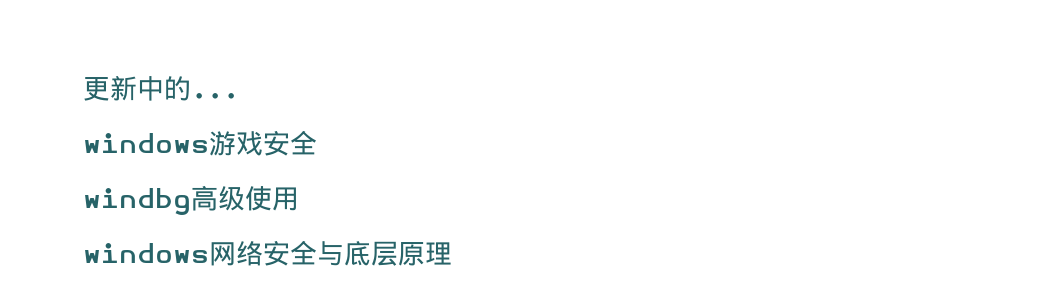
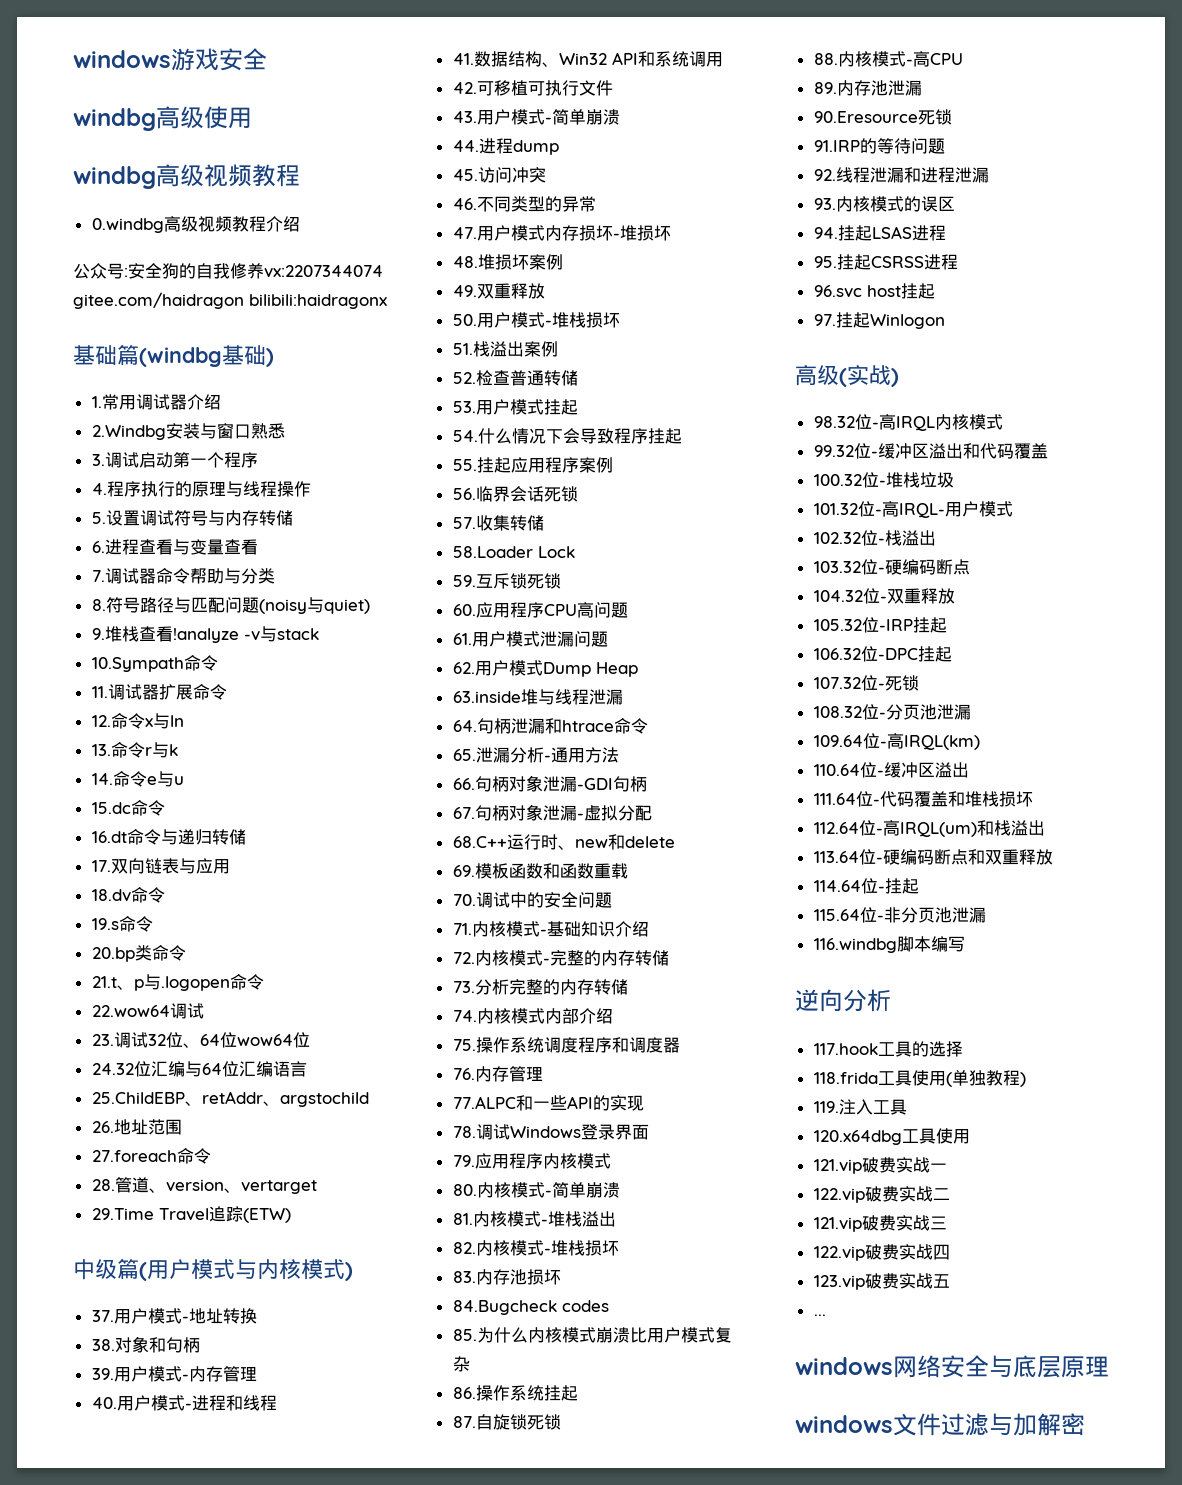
[83,75,239,101] 更新中的... // -> (73, 59) none
(299, 199) none -> [73,164,300,189] [91,216,300,233] [73,263,383,279] [73,292,387,309] [73,345,274,367] [91,394,221,410] [91,423,285,440] [91,452,258,468] [91,481,311,497] [91,510,293,526] [91,539,258,555] [91,568,275,584] [91,597,370,614] [91,626,319,643] [91,655,218,672] [91,684,227,700] [91,713,184,729] [91,742,178,758] [91,771,184,787] [91,800,165,816] [91,829,246,845] [91,858,230,874] [91,887,165,903] [91,916,153,932] [91,945,186,962] [91,974,264,991] [91,1003,204,1019] [91,1032,310,1048] [91,1061,307,1077] [91,1091,369,1107] [91,1119,182,1135] [91,1148,211,1164] [91,1177,317,1194] [91,1206,291,1223] [73,1259,353,1281] [91,1308,257,1324] [91,1336,200,1353] [91,1366,257,1382] [91,1395,277,1411] [452,51,723,67] [452,80,613,96] [452,109,620,125] [452,138,559,155] [452,167,546,183] [452,196,596,212] [452,225,671,241] [452,254,563,270] [452,283,545,299] [452,312,620,328] [452,341,558,357] [452,370,578,386] [452,399,578,415] [452,428,682,444] [452,457,613,473] [452,486,578,502] [452,515,544,531] [452,546,575,558] [452,573,561,589] [452,602,628,618] [452,631,608,647] [452,660,638,677] [452,689,623,705] [452,718,648,734] [452,747,619,763] [452,775,647,792] [452,804,652,821] [452,834,675,850] [452,863,628,879] [452,892,612,908] [452,921,649,937] [452,950,669,966] [452,979,628,995] [452,1008,613,1024] [452,1037,680,1053] [452,1066,543,1082] [452,1095,644,1111] [452,1124,649,1140] [452,1153,611,1169] [452,1182,620,1198] [452,1211,616,1227] [452,1240,619,1256] [452,1269,561,1285] [452,1300,609,1315] [452,1327,732,1343] [452,1356,470,1372] [452,1385,578,1401] [452,1414,561,1430] [813,51,963,67] [813,80,922,96] [813,109,952,125] [813,138,945,154] [813,167,989,183] [813,196,955,212] [813,225,946,241] [813,254,958,270] [813,283,935,299] [813,312,945,329] [795,365,899,387] [813,414,1003,431] [813,443,1048,459] [813,472,954,488] [813,501,1013,518] [813,530,936,546] [813,559,970,575] [813,588,955,604] [813,617,947,633] [813,646,952,662] [813,675,919,691] [813,704,971,720] [813,733,980,750] [813,762,969,778] [813,791,1033,807] [813,820,1045,837] [813,849,1053,865] [813,878,919,894] [813,907,986,923] [813,936,965,953] [795,989,891,1012] [813,1041,963,1057] [813,1070,1026,1087] [813,1099,907,1115] [813,1128,970,1145] [813,1157,947,1174] [813,1186,950,1203] [813,1215,947,1232] [813,1244,950,1261] [813,1273,950,1290] [813,1314,826,1316] // windbg高级视频教程 // 0.windbg高级视频教程介绍 // 公众号:安全狗的自我修养vx:2207344074 gitee.com/haidragon bilibili:haidragonx // 基础篇(windbg基础) // 1.常用调试器介绍 // 2.Windbg安装与窗口熟悉 // 3.调试启动第一个程序 // 4.程序执行的原理与线程操作 // 5.设置调试符号与内存转储 // 6.进程查看与变量查看 // 7.调试器命令帮助与分类 // 8.符号路径与匹配问题(noisy与quiet) // 9.堆栈查看!analyze -v与stack // 10.Sympath命令 // 11.调试器扩展命令 // 12.命令x与ln // 13.命令r与k // 14.命令e与u // 15.dc命令 // 16.dt命令与递归转储 // 17.双向链表与应用 // 18.dv命令 // 19.s命令 // 20.bp类命令 // 21.t、p与.logopen命令 // 22.wow64调试 // 23.调试32位、64位wow64位 // 24.32位汇编与64位汇编语言 // 25.ChildEBP、retAddr、argstochild // 26.地址范围 // 27.foreach命令 // 28.管道、version、vertarget // 29.Time Travel追踪(ETW) // 中级篇(用户模式与内核模式) // 37.用户模式-地址转换 // 38.对象和句柄 // 39.用户模式-内存管理 // 40.用户模式-进程和线程 // 41.数据结构、Win32 API和系统调用 // 42.可移植可执行文件 // 43.用户模式-简单崩溃 // 44.进程dump // 45.访问冲突 // 46.不同类型的异常 // 47.用户模式内存损坏-堆损坏 // 48.堆损坏案例 // 49.双重释放 // 50.用户模式-堆栈损坏 // 51.栈溢出案例 // 52.检查普通转储 // 53.用户模式挂起 // 54.什么情况下会导致程序挂起 // 55.挂起应用程序案例 // 56.临界会话死锁 // 57.收集转储 // 58.Loader Lock // 59.互斥锁死锁 // 60.应用程序CPU高问题 // 61.用户模式泄漏问题 // 62.用户模式Dump Heap // 63.inside堆与线程泄漏 // 64.句柄泄漏和htrace命令 // 65.泄漏分析-通用方法 // 66.句柄对象泄漏-GDI句柄 // 67.句柄对象泄漏-虚拟分配 // 68.C++运行时、new和delete // 69.模板函数和函数重载 // 70.调试中的安全问题 // 71.内核模式-基础知识介绍 // 72.内核模式-完整的内存转储 // 73.分析完整的内存转储 // 74.内核模式内部介绍 // 75.操作系统调度程序和调度器 // 76.内存管理 // 77.ALPC和一些API的实现 // 78.调试Windows登录界面 // 79.应用程序内核模式 // 80.内核模式-简单崩溃 // 81.内核模式-堆栈溢出 // 82.内核模式-堆栈损坏 // 83.内存池损坏 // 84.Bugcheck codes // 85.为什么内核模式崩溃比用户模式复杂 // 86.操作系统挂起 // 87.自旋锁死锁 // 88.内核模式-高CPU // 89.内存池泄漏 // 90.Eresource死锁 // 91.IRP的等待问题 // 92.线程泄漏和进程泄漏 // 93.内核模式的误区 // 94.挂起LSAS进程 // 95.挂起CSRSS进程 // 96.svc host挂起 // 97.挂起Winlogon // 高级(实战) // 98.32位-高IRQL内核模式 // 99.32位-缓冲区溢出和代码覆盖 // 100.32位-堆栈垃圾 // 101.32位-高IRQL-用户模式 // 102.32位-栈溢出 // 103.32位-硬编码断点 // 104.32位-双重释放 // 105.32位-IRP挂起 // 106.32位-DPC挂起 // 107.32位-死锁 // 108.32位-分页池泄漏 // 109.64位-高IRQL(km) // 110.64位-缓冲区溢出 // 111.64位-代码覆盖和堆栈损坏 // 112.64位-高IRQL(um)和栈溢出 // 113.64位-硬编码断点和双重释放 // 114.64位-挂起 // 115.64位-非分页池泄漏 // 116.windbg脚本编写 // 逆向分析 // 117.hook工具的选择 // 118.frida工具使用(单独教程) // 119.注入工具 // 120.x64dbg工具使用 // 121.vip破费实战一 // 122.vip破费实战二 // 121.vip破费实战三 // 122.vip破费实战四 // 123.vip破费实战五 // ...
(452, 253) none -> [795,1413,1085,1436] // windows文件过滤与加解密

